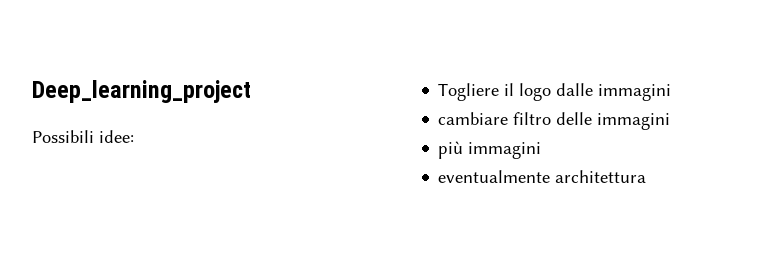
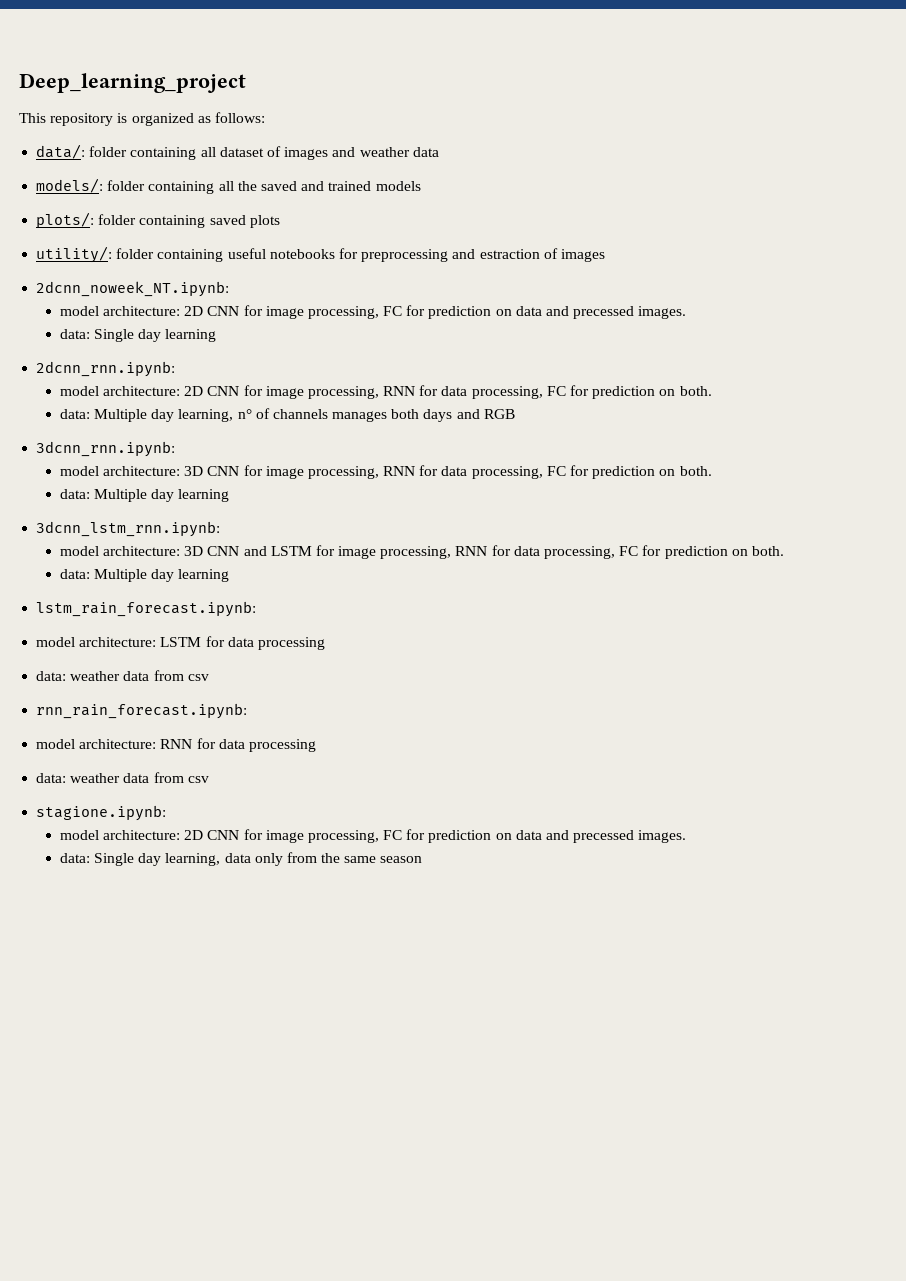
[32,130,134,143] [438,83,672,101] [438,112,671,130] [438,141,542,159] [438,170,647,183] Possibili idee: // Togliere il logo dalle immagini // cambiare filtro delle immagini // più immagini // eventualmente architettura -> [19,112,265,126] [36,144,439,160] [36,178,421,194] [36,212,280,228] [36,246,605,263] [36,281,230,297] [59,305,687,319] [59,329,217,342] [36,361,176,377] [59,385,712,399] [59,408,515,422] [36,441,176,457] [59,465,712,479] [59,489,230,502] [36,521,221,537] [59,545,784,559] [59,569,230,582] [36,601,257,617] [36,636,325,650] [36,670,209,681] [36,703,248,719] [36,738,316,752] [36,772,209,783] [36,805,167,821] [59,829,687,843] [59,852,423,866] This repository is organized as follows: // data/: folder containing all dataset of images and weather data // models/: folder containing all the saved and trained models // plots/: folder containing saved plots // utility/: folder containing useful notebooks for preprocessing and estraction of images // 2dcnn_noweek_NT.ipynb: // model architecture: 2D CNN for image processing, FC for prediction on data and precessed images. // data: Single day learning // 2dcnn_rnn.ipynb: // model architecture: 2D CNN for image processing, RNN for data processing, FC for prediction on both. // data: Multiple day learning, n° of channels manages both days and RGB // 3dcnn_rnn.ipynb: // model architecture: 3D CNN for image processing, RNN for data processing, FC for prediction on both. // data: Multiple day learning // 3dcnn_lstm_rnn.ipynb: // model architecture: 3D CNN and LSTM for image processing, RNN for data processing, FC for prediction on both. // data: Multiple day learning // lstm_rain_forecast.ipynb: // model architecture: LSTM for data processing // data: weather data from csv // rnn_rain_forecast.ipynb: // model architecture: RNN for data processing // data: weather data from csv // stagione.ipynb: // model architecture: 2D CNN for image processing, FC for prediction on data and precessed images. // data: Single day learning, data only from the same season

